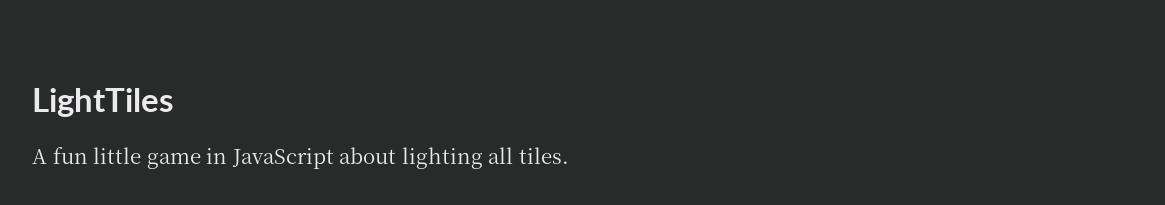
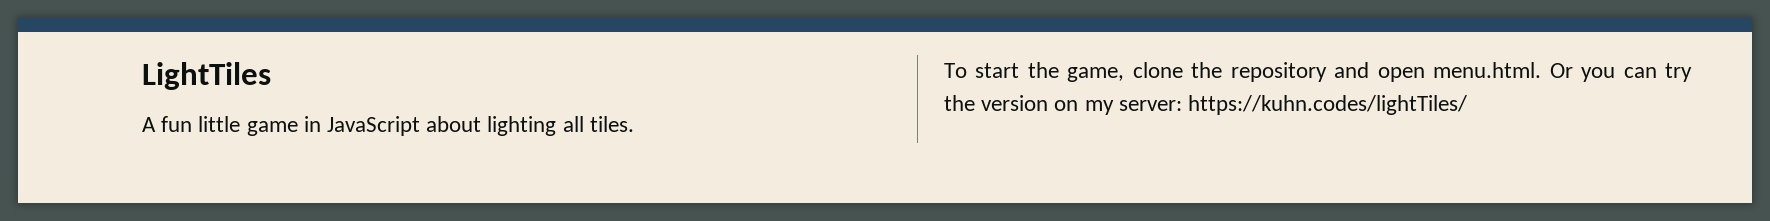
(569, 155) none -> [944,62,1692,82] [944,95,1468,115] // To start the game, clone the repository and open menu.html. Or you can try the version on my server: https://kuhn.codes/lightTiles/

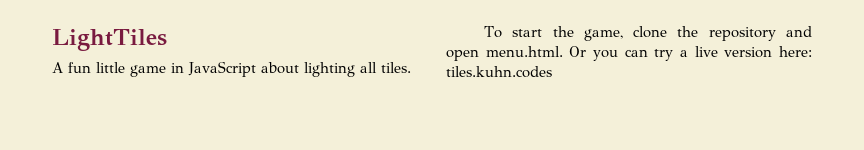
[944,95,1468,115] the version on my server: https://kuhn.codes/lightTiles/ -> [680,46,812,58] [446,66,552,78] a live version here: tiles.kuhn.codes

